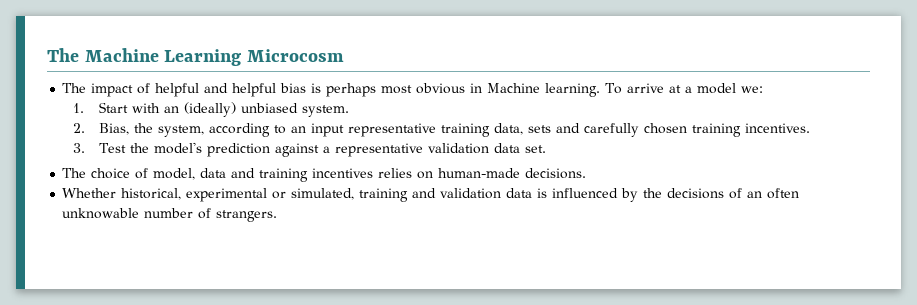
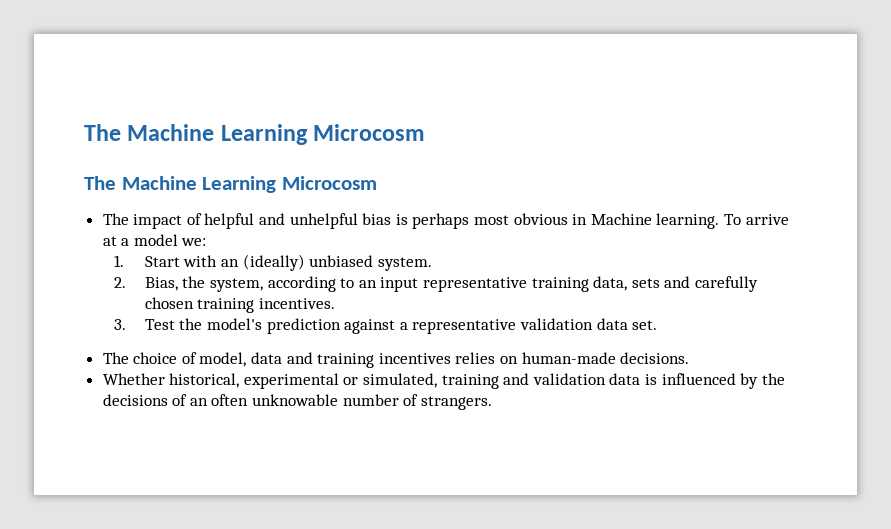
[47,48,344,66] The Machine Learning Microcosm -> [84,124,426,145] [84,176,377,193] The Machine Learning Microcosm // The Machine Learning Microcosm
[232,83,277,97] helpful -> [289,213,358,229] unhelpful

